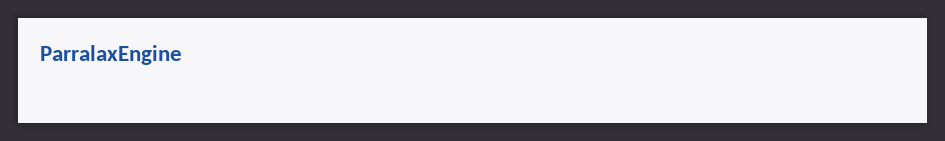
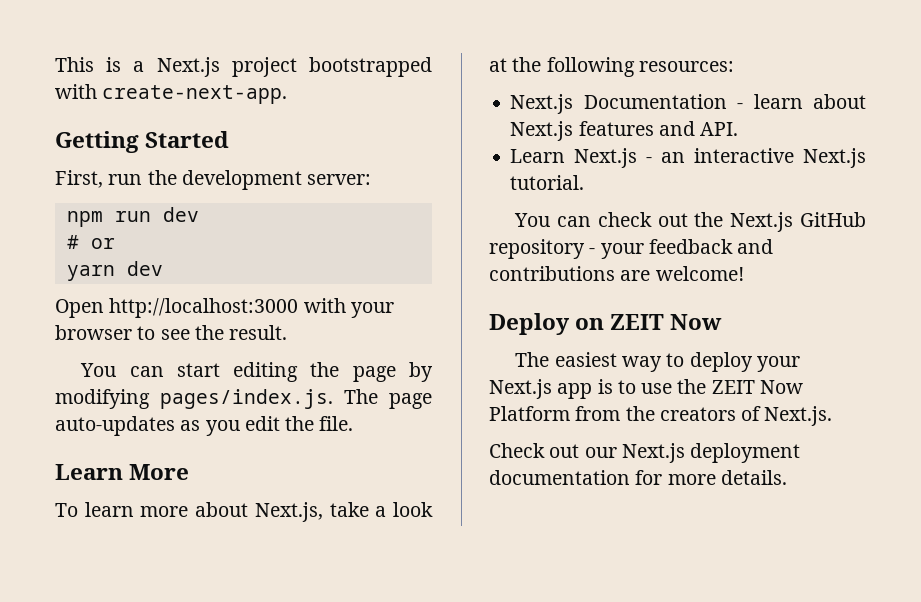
[40,45,182,65] ParralaxEngine -> [55,57,432,77] [55,84,288,104] [55,131,230,153] [55,170,372,190] [66,207,199,227] [66,235,115,249] [66,261,163,281] [55,298,394,318] [55,325,288,340] [80,362,433,382] [55,389,432,409] [55,416,354,436] [55,464,190,480] [55,502,434,522] [489,57,734,77] [510,94,866,114] [510,121,739,141] [510,148,866,168] [510,175,585,190] [514,212,866,232] [489,239,774,259] [489,266,744,281] [489,313,723,335] [515,352,800,372] [489,379,803,399] [489,406,833,426] [489,443,801,463] [489,470,787,485] This is a Next.js project bootstrapped with create-next-app. // Getting Started // First, run the development server: // npm run dev // # or // yarn dev // Open http://localhost:3000 with your browser to see the result. // You can start editing the page by modifying pages/index.js. The page auto-updates as you edit the file. // Learn More // To learn more about Next.js, take a look at the following resources: // Next.js Documentation - learn about Next.js features and API. // Learn Next.js - an interactive Next.js tutorial. // You can check out the Next.js GitHub repository - your feedback and contributions are welcome! // Deploy on ZEIT Now // The easiest way to deploy your Next.js app is to use the ZEIT Now Platform from the creators of Next.js. // Check out our Next.js deployment documentation for more details.

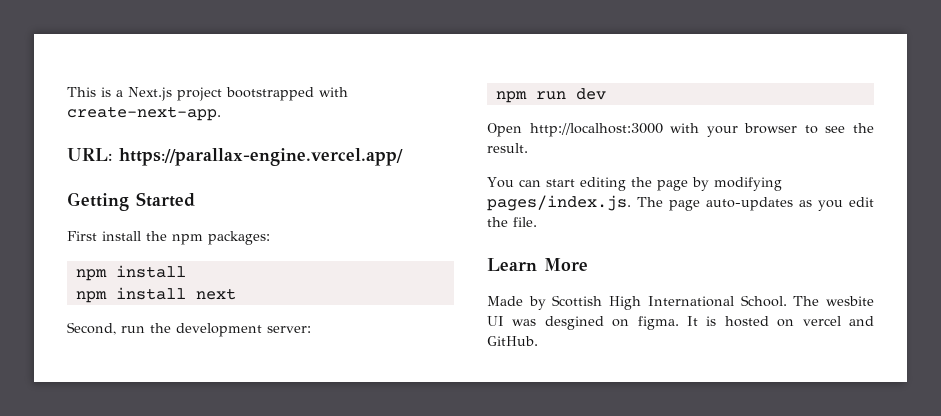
(288, 94) none -> [67,148,403,166] // URL: https://parallax-engine.vercel.app/
[55,170,103,188] First, -> [67,231,270,245] [75,265,186,281] [75,287,236,303] [67,322,116,335] First install the npm packages: // npm install // npm install next // Second,
[66,235,115,249] [66,261,163,281] // # or // yarn dev -> (606, 94) none
[55,502,434,522] [489,57,734,77] [510,94,866,114] [510,121,739,141] [510,148,866,168] [510,175,585,190] [514,212,866,232] [489,239,774,259] [489,266,744,281] [489,313,723,335] [515,352,800,372] [489,379,803,399] [489,406,833,426] [489,443,801,463] [489,470,787,485] To learn more about Next.js, take a look at the following resources: // Next.js Documentation - learn about Next.js features and API. // Learn Next.js - an interactive Next.js tutorial. // You can check out the Next.js GitHub repository - your feedback and contributions are welcome! // Deploy on ZEIT Now // The easiest way to deploy your Next.js app is to use the ZEIT Now Platform from the creators of Next.js. // Check out our Next.js deployment documentation for more details. -> [487,295,874,310] [487,316,874,330] [487,336,538,346] Made by Scottish High International School. The wesbite UI was desgined on figma. It is hosted on vercel and GitHub.

